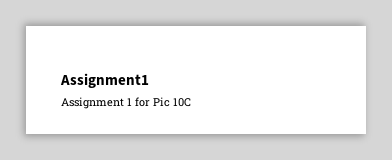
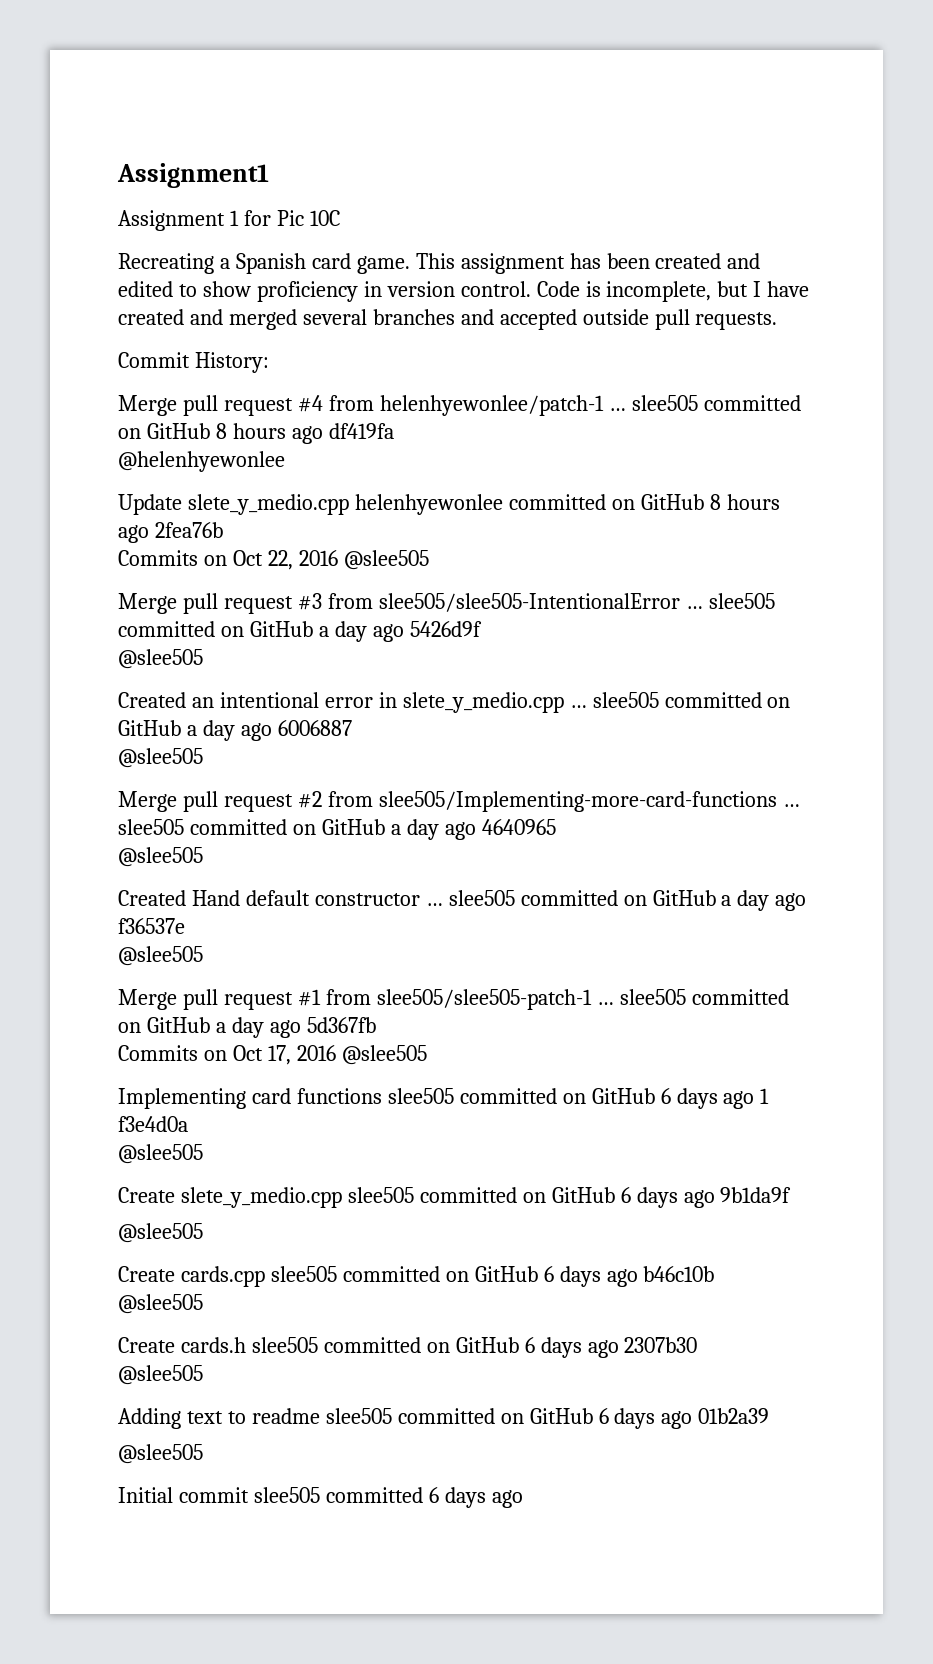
(191, 102) none -> [118,253,761,274] [118,281,810,302] [118,309,778,330] [118,352,269,373] [118,395,801,416] [118,423,394,444] [118,451,285,472] [118,494,780,515] [118,522,223,543] [118,550,429,570] [118,593,775,614] [118,621,482,642] [118,649,203,669] [118,692,791,713] [118,720,352,741] [118,748,203,768] [118,791,800,812] [118,819,556,840] [118,847,203,867] [118,890,807,911] [118,918,185,934] [118,946,203,966] [118,989,789,1010] [118,1017,376,1038] [118,1045,427,1065] [118,1088,770,1109] [118,1116,188,1132] [118,1144,203,1164] [118,1187,792,1208] [118,1223,203,1243] [118,1266,715,1287] [118,1294,203,1314] [118,1337,698,1358] [118,1365,203,1385] [118,1408,770,1429] [118,1444,203,1464] [118,1487,523,1508] // Recreating a Spanish card game. This assignment has been created and edited to show proficiency in version control. Code is incomplete, but I have created and merged several branches and accepted outside pull requests. // Commit History: // Merge pull request #4 from helenhyewonlee/patch-1 … slee505 committed on GitHub 8 hours ago df419fa // @helenhyewonlee // Update slete_y_medio.cpp helenhyewonlee committed on GitHub 8 hours ago 2fea76b // Commits on Oct 22, 2016 @slee505 // Merge pull request #3 from slee505/slee505-IntentionalError … slee505 committed on GitHub a day ago 5426d9f // @slee505 // Created an intentional error in slete_y_medio.cpp … slee505 committed on GitHub a day ago 6006887 // @slee505 // Merge pull request #2 from slee505/Implementing-more-card-functions … slee505 committed on GitHub a day ago 4640965 // @slee505 // Created Hand default constructor … slee505 committed on GitHub a day ago f36537e // @slee505 // Merge pull request #1 from slee505/slee505-patch-1 … slee505 committed on GitHub a day ago 5d367fb // Commits on Oct 17, 2016 @slee505 // Implementing card functions slee505 committed on GitHub 6 days ago 1 f3e4d0a // @slee505 // Create slete_y_medio.cpp slee505 committed on GitHub 6 days ago 9b1da9f // @slee505 // Create cards.cpp slee505 committed on GitHub 6 days ago b46c10b // @slee505 // Create cards.h slee505 committed on GitHub 6 days ago 2307b30 // @slee505 // Adding text to readme slee505 committed on GitHub 6 days ago 01b2a39 // @slee505 // Initial commit slee505 committed 6 days ago

